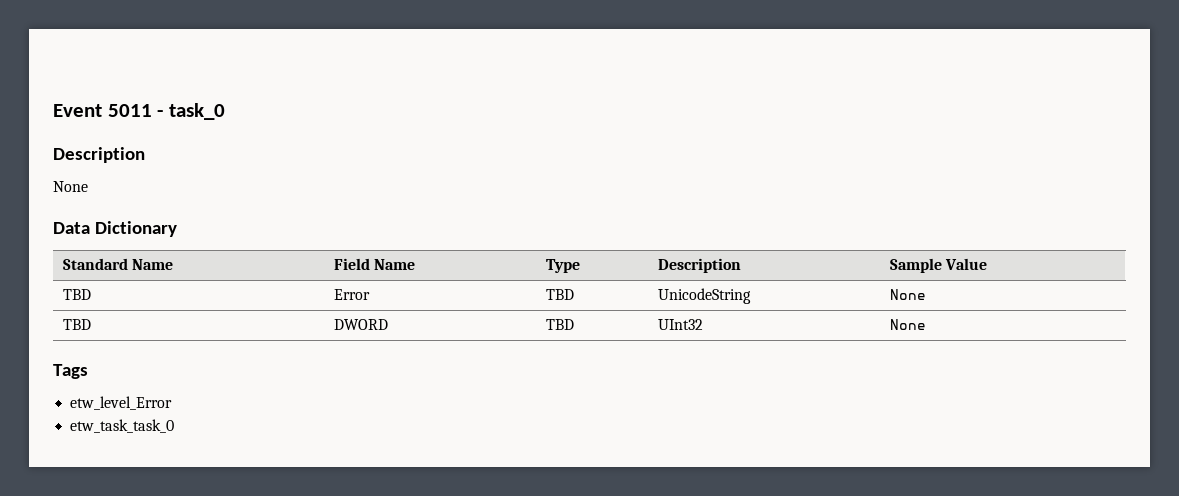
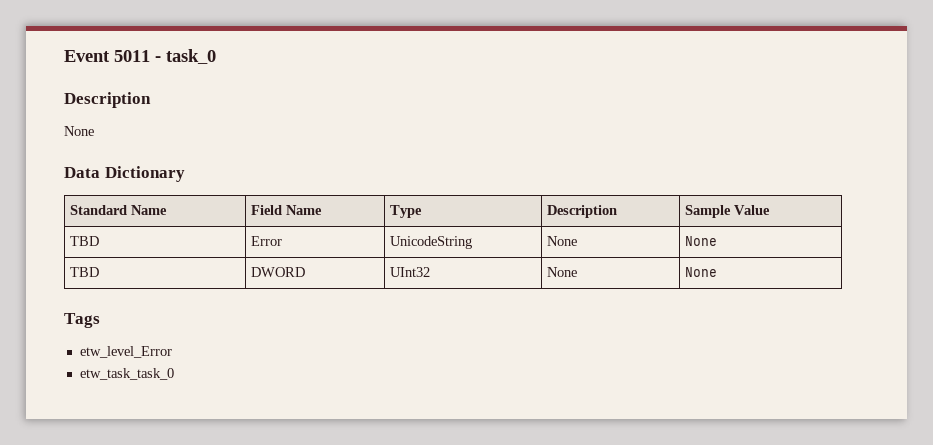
[545,289,574,300] [657,288,751,304] TBD | UnicodeString -> [390,236,473,249] [547,236,578,246] UnicodeString | None
[545,319,574,330] [657,319,703,330] TBD | UInt32 -> [390,267,431,277] [547,267,578,277] UInt32 | None

